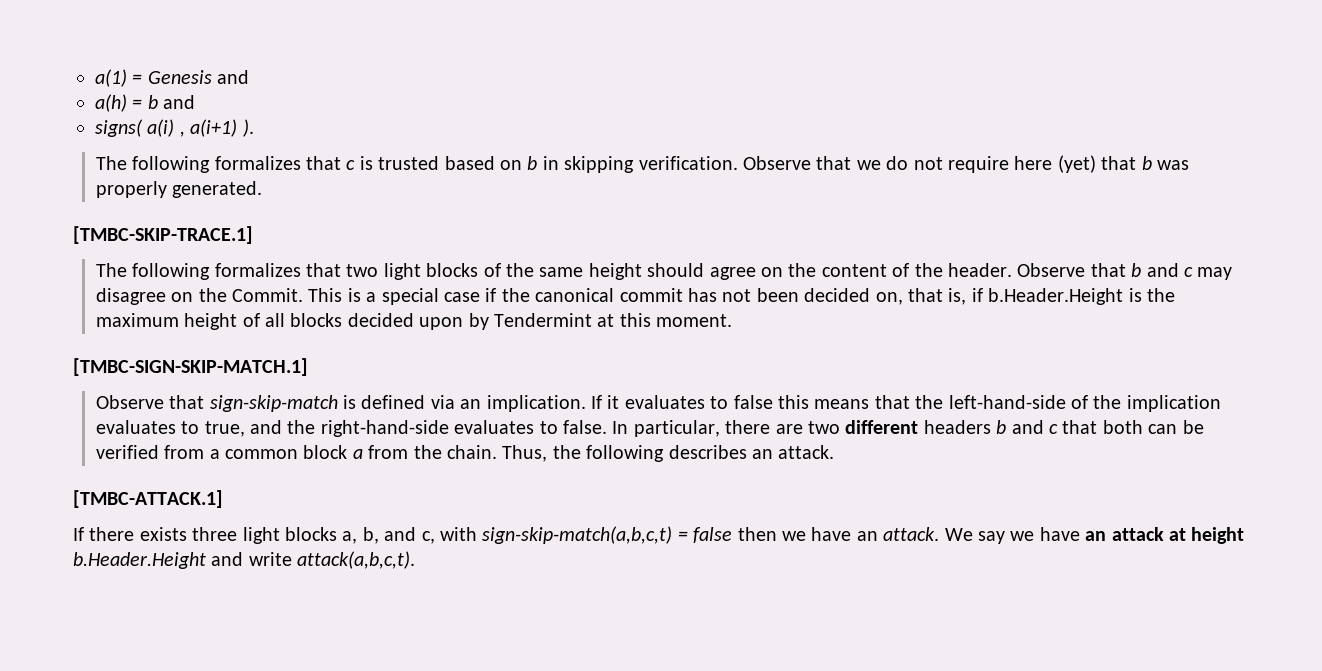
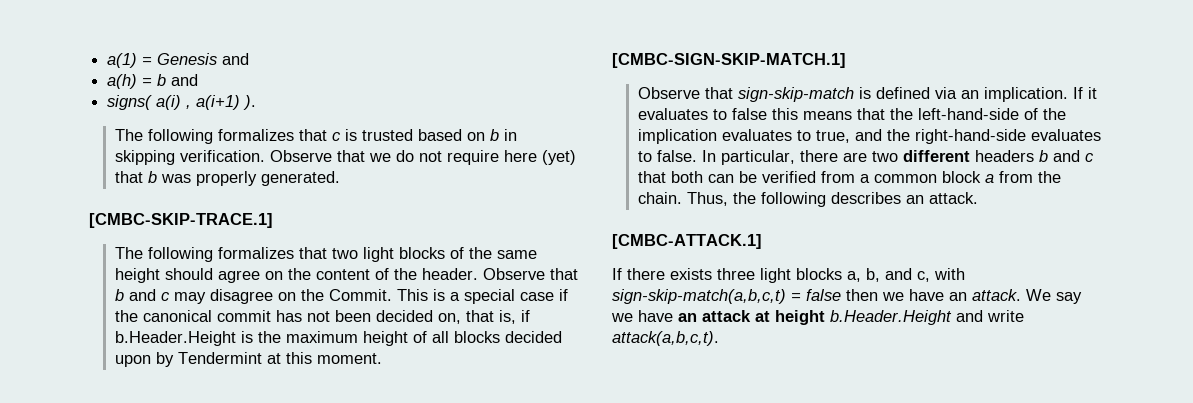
[73,226,253,244] [TMBC-SKIP-TRACE.1] -> [89,213,273,228] [CMBC-SKIP-TRACE.1]
[73,358,308,376] [TMBC-SIGN-SKIP-MATCH.1] -> [612,53,846,68] [CMBC-SIGN-SKIP-MATCH.1]
[73,490,223,508] [TMBC-ATTACK.1] -> [612,234,762,249] [CMBC-ATTACK.1]

